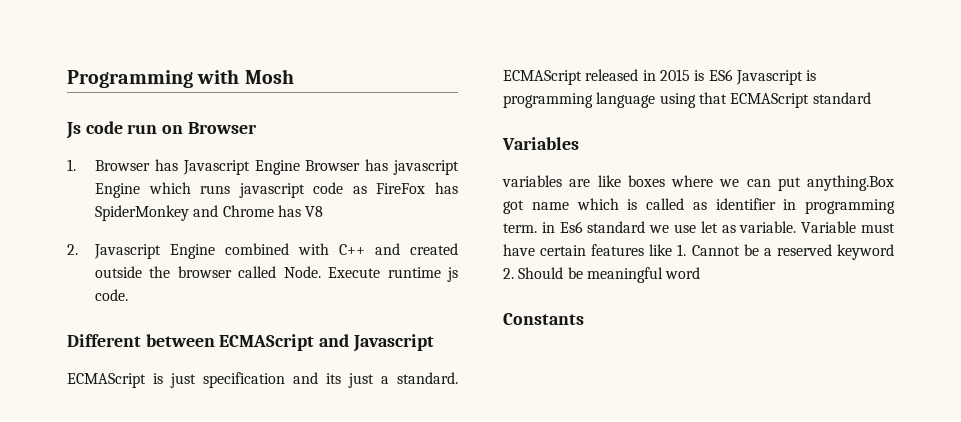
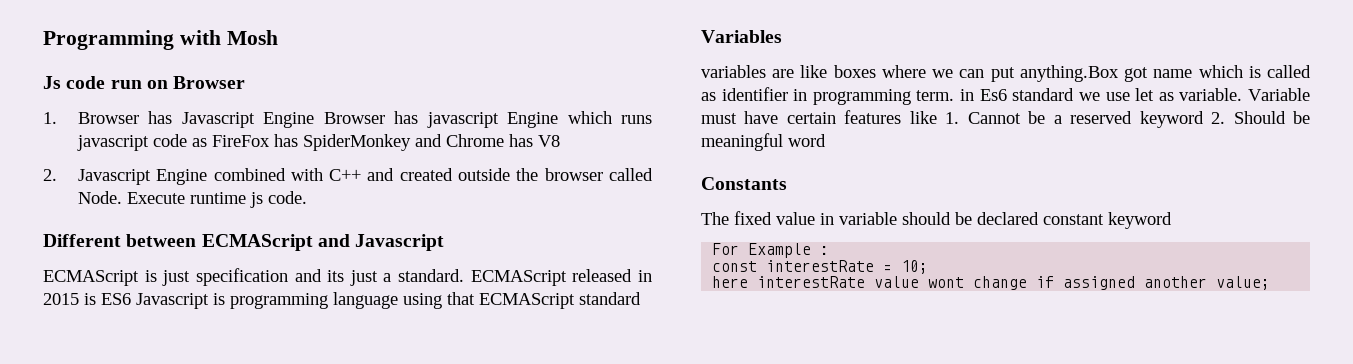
(584, 319) none -> [701,211,1172,229] [712,243,830,258] [712,260,929,274] [712,276,1271,290] // The fixed value in variable should be declared constant keyword // For Example : // const interestRate = 10; // here interestRate value wont change if assigned another value;

